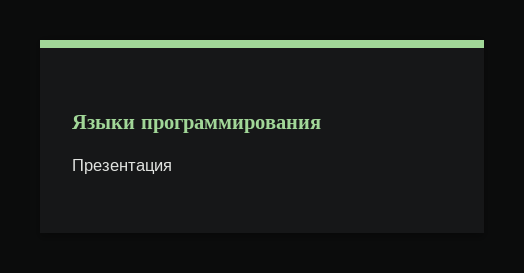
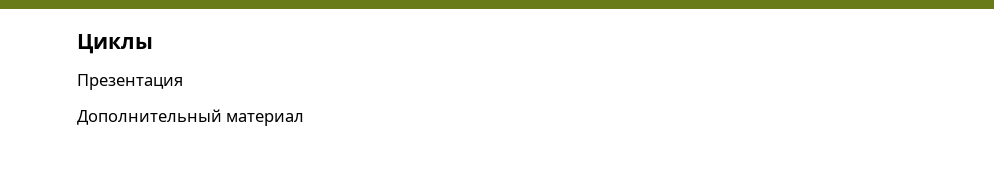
[72,115,321,133] Языки программирования -> [77,34,153,54] Циклы
(172, 166) none -> [77,109,305,126] // Дополнительный материал

